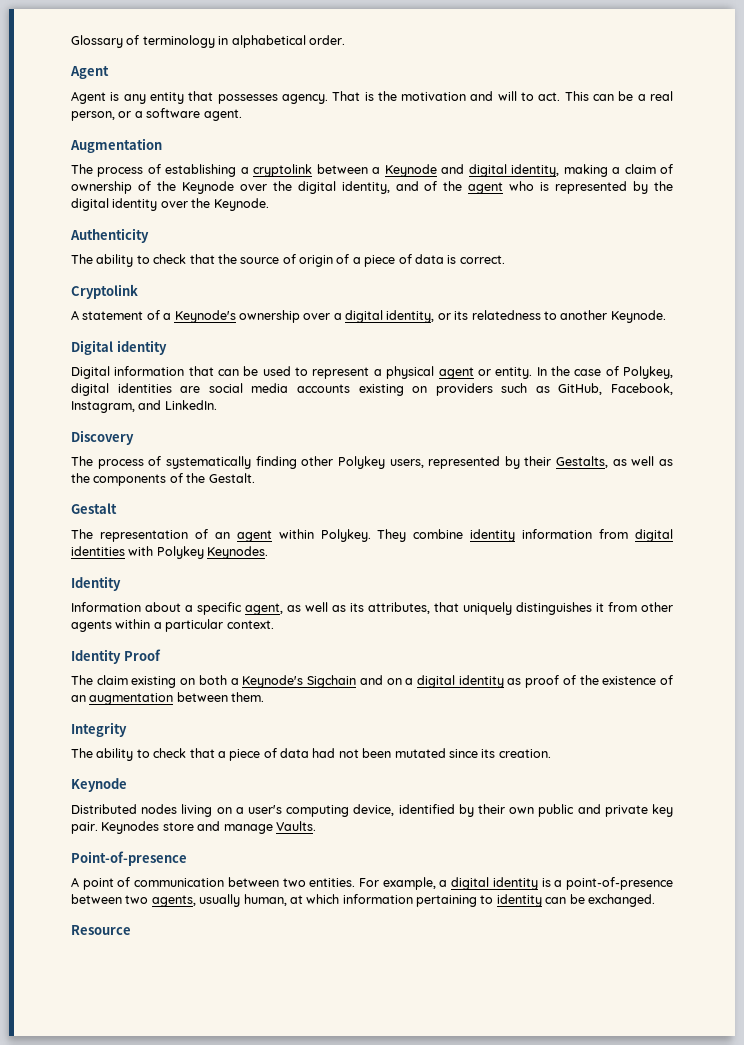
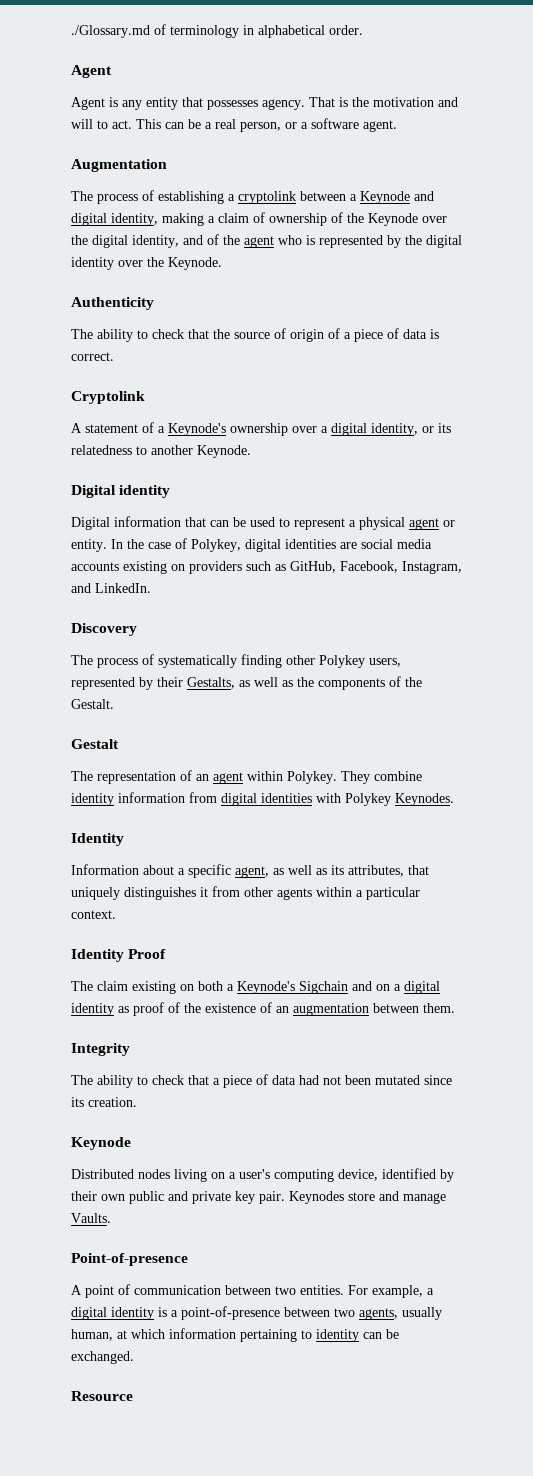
[71,35,123,48] Glossary -> [71,25,150,38] ./Glossary.md

